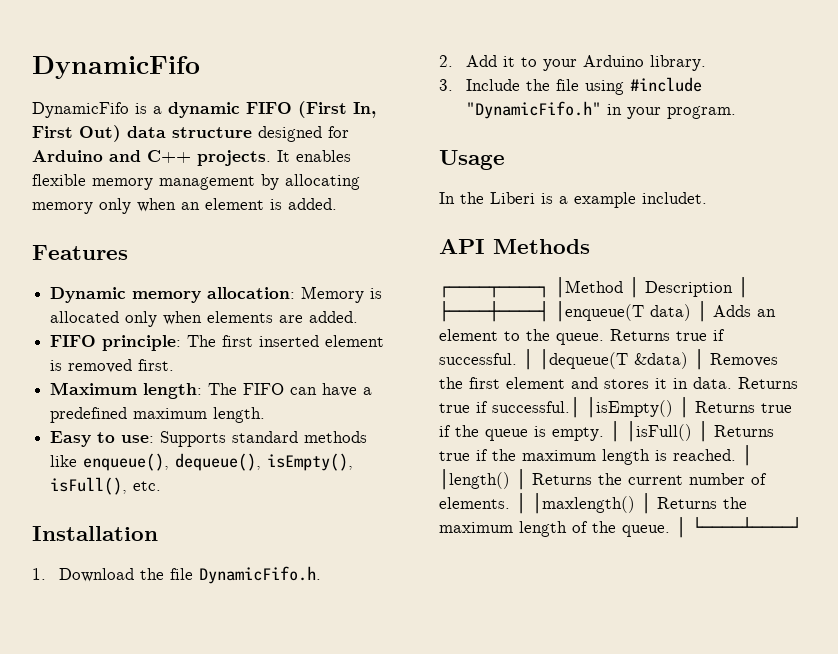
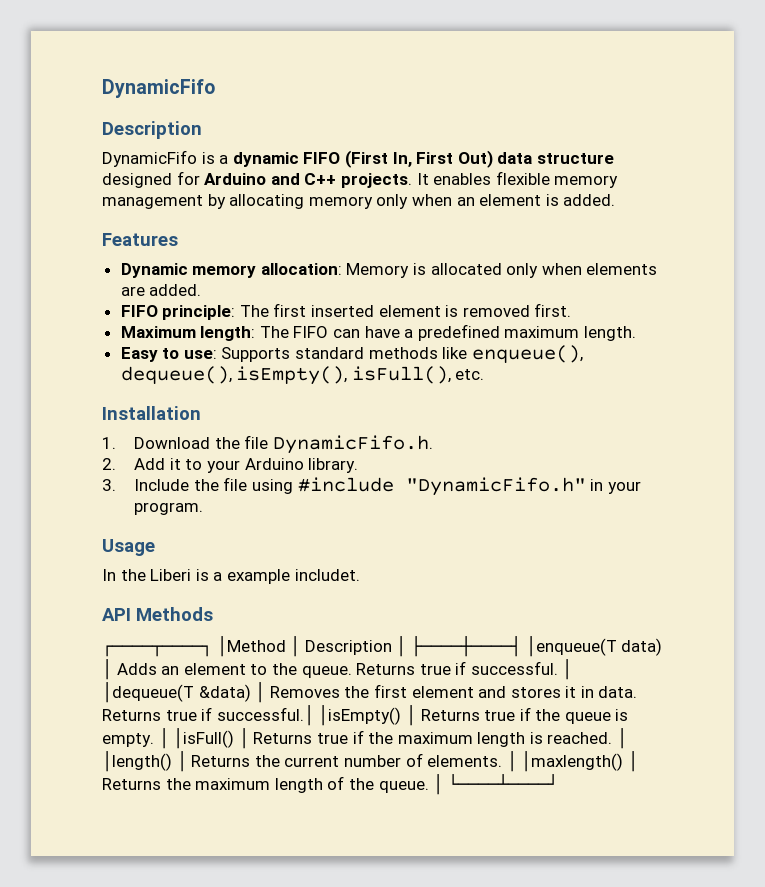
[32,56,200,79] DynamicFifo -> [102,79,215,98] [102,121,202,139] DynamicFifo // Description

